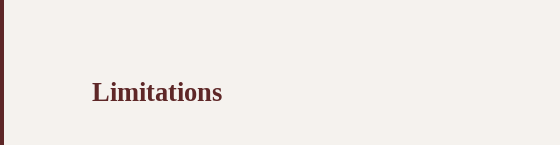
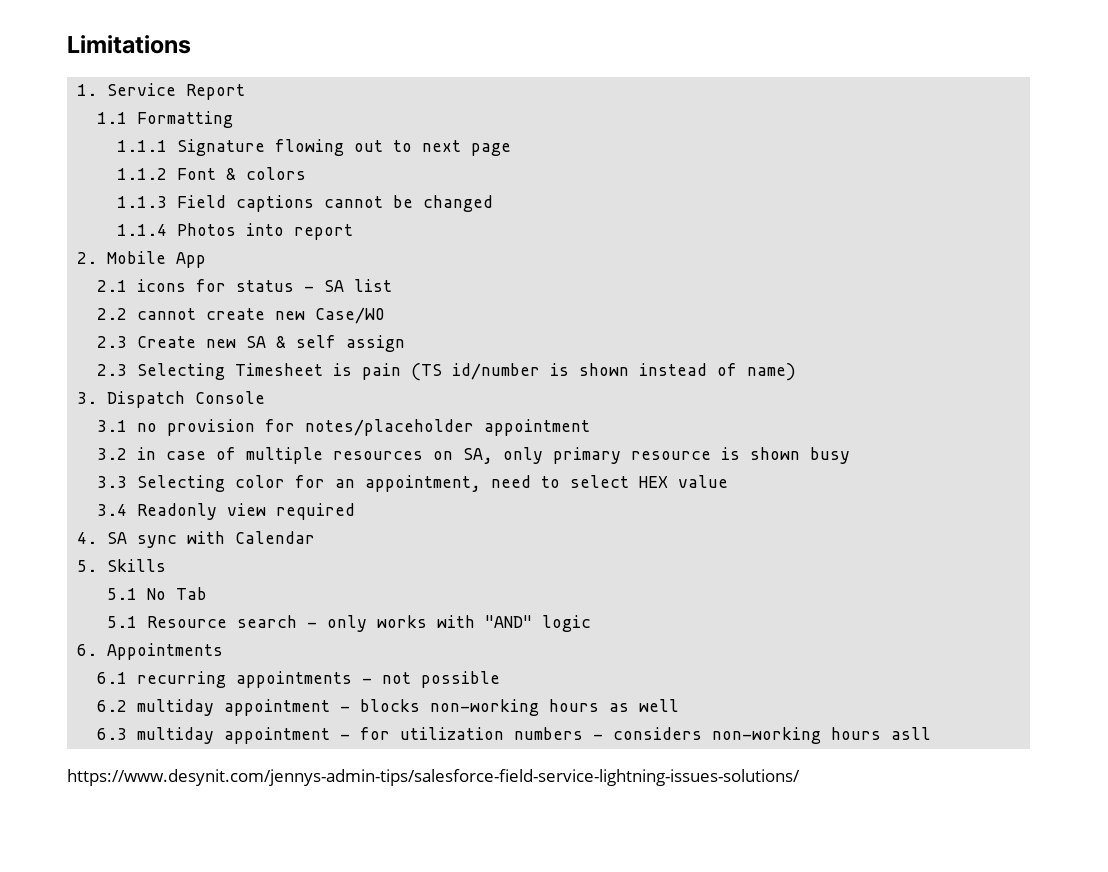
(222, 91) none -> [77,83,246,100] [97,111,234,128] [117,139,512,156] [117,167,307,180] [117,195,494,212] [117,223,354,240] [77,251,207,268] [97,279,393,292] [97,307,386,324] [97,335,406,352] [97,363,797,381] [77,391,266,408] [97,419,591,436] [97,447,851,464] [97,475,729,492] [97,503,356,520] [77,531,316,548] [77,559,167,572] [107,587,208,600] [107,615,592,632] [77,643,224,660] [97,671,501,688] [97,699,680,716] [97,727,932,744] [67,769,800,786] // 1. Service Report // 1.1 Formatting // 1.1.1 Signature flowing out to next page // 1.1.2 Font & colors // 1.1.3 Field captions cannot be changed // 1.1.4 Photos into report // 2. Mobile App // 2.1 icons for status - SA list // 2.2 cannot create new Case/WO // 2.3 Create new SA & self assign // 2.3 Selecting Timesheet is pain (TS id/number is shown instead of name) // 3. Dispatch Console // 3.1 no provision for notes/placeholder appointment // 3.2 in case of multiple resources on SA, only primary resource is shown busy // 3.3 Selecting color for an appointment, need to select HEX value // 3.4 Readonly view required // 4. SA sync with Calendar // 5. Skills // 5.1 No Tab // 5.1 Resource search - only works with "AND" logic // 6. Appointments // 6.1 recurring appointments - not possible // 6.2 multiday appointment - blocks non-working hours as well // 6.3 multiday appointment - for utilization numbers - considers non-working hours asll // https://www.desynit.com/jennys-admin-tips/salesforce-field-service-lightning-issues-solutions/

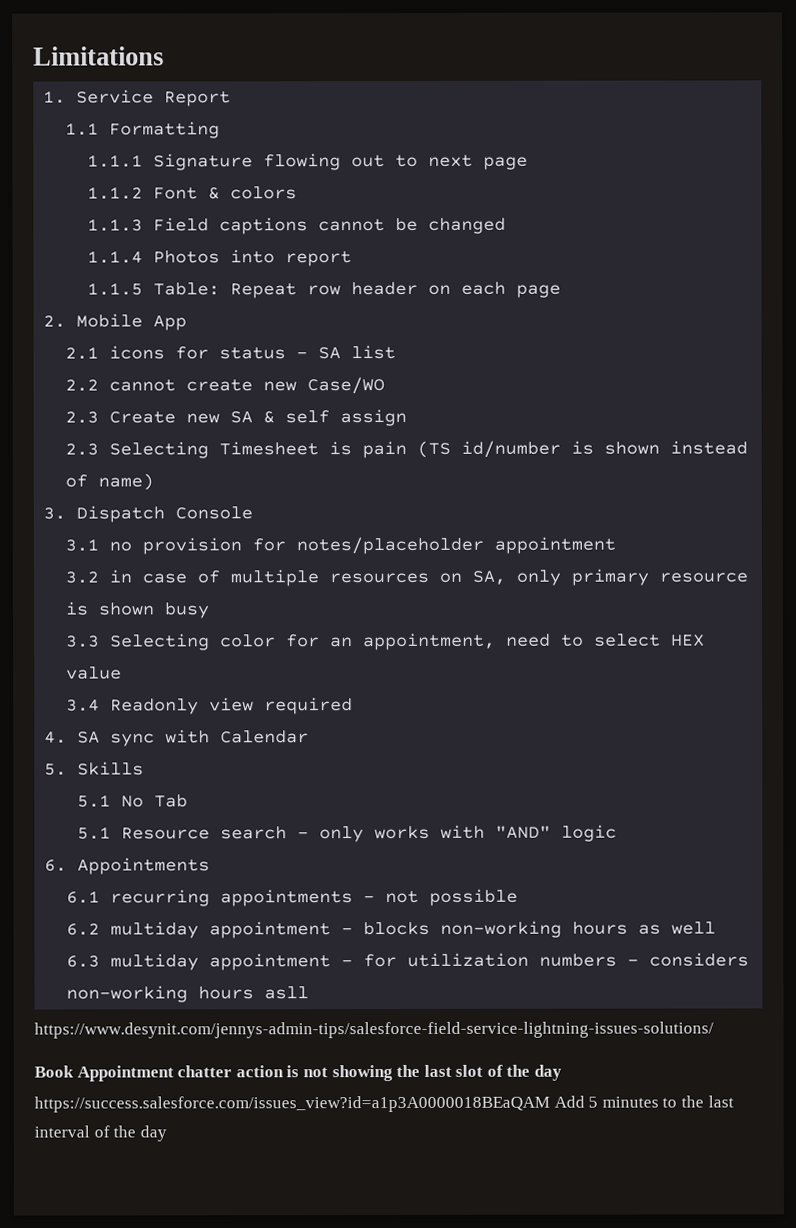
(354, 232) none -> [87,281,562,299] // 1.1.5 Table: Repeat row header on each page
(800, 777) none -> [34,1064,563,1082] [34,1095,734,1113] [34,1125,167,1142] // Book Appointment chatter action is not showing the last slot of the day // https://success.salesforce.com/issues_view?id=a1p3A0000018BEaQAM Add 5 minutes to the last interval of the day

